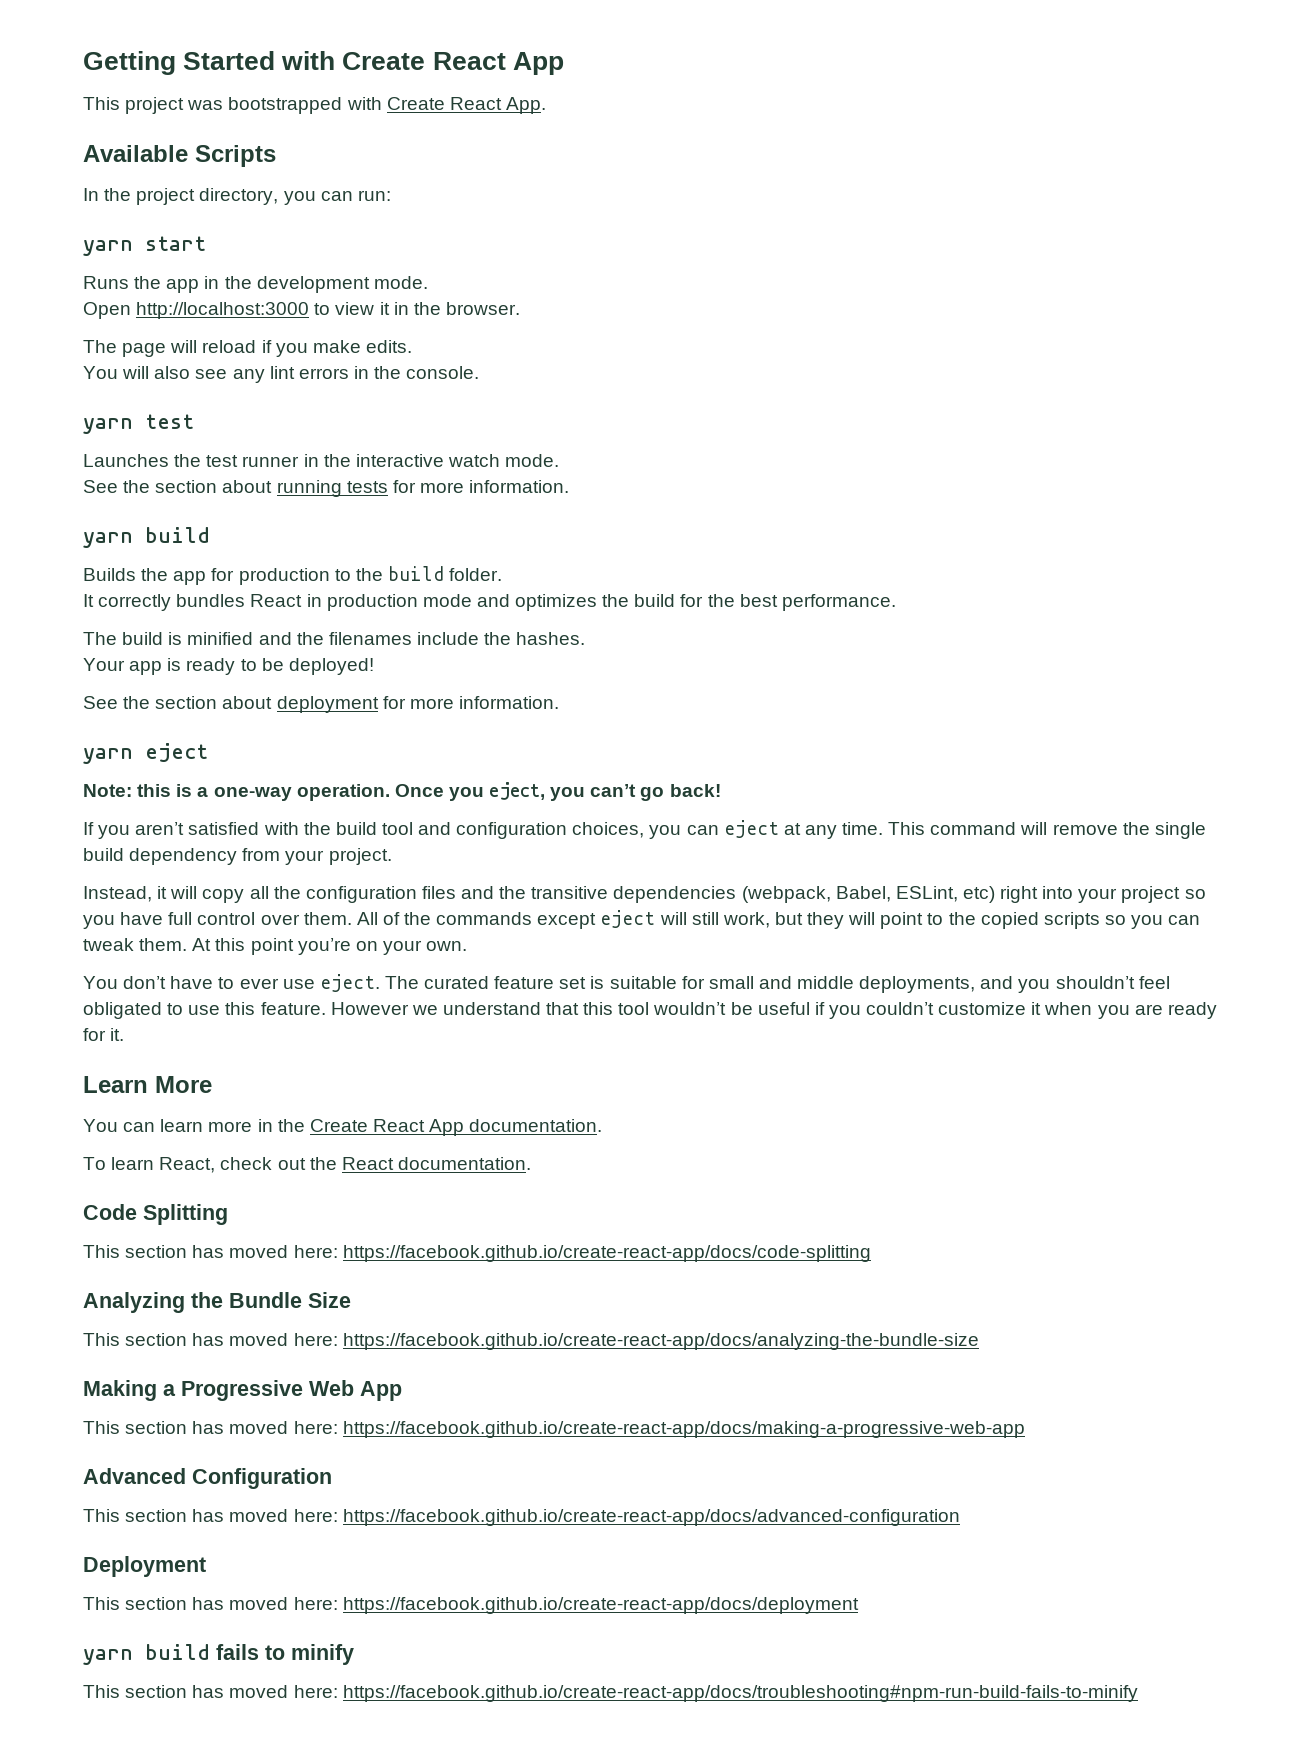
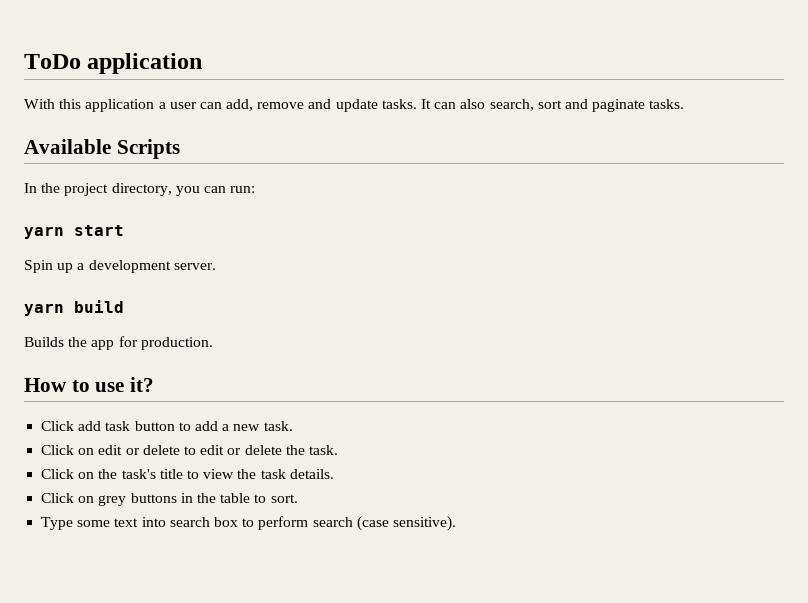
[83,51,564,75] [83,97,546,114] Getting Started with Create React App // This project was bootstrapped with Create React App. -> [24,53,203,74] [24,99,685,112] ToDo application // With this application a user can add, remove and update tasks. It can also search, sort and paginate tasks.
[83,276,428,293] [83,302,520,319] [83,340,412,357] [83,366,480,383] [83,414,194,434] [83,454,560,467] [83,480,570,497] Runs the app in the development mode. // Open http://localhost:3000 to view it in the browser. // The page will reload if you make edits. // You will also see any lint errors in the console. // yarn test // Launches the test runner in the interactive watch mode. // See the section about running tests for more information. -> [24,260,216,273] Spin up a development server.
[238,566,503,585] [83,594,896,611] [83,632,586,645] [83,658,374,675] [83,696,559,713] [83,743,208,764] [83,782,721,801] [83,820,1206,839] [83,848,392,865] [83,886,1206,903] [83,910,1201,929] [83,938,468,955] [83,974,1170,993] [83,1002,1217,1019] [83,1028,125,1041] [83,1076,212,1093] [83,1119,603,1136] [83,1157,531,1173] [83,1204,228,1225] [83,1245,871,1262] [83,1292,351,1313] [83,1333,979,1350] [83,1380,402,1401] [83,1421,1025,1438] [83,1468,332,1489] [83,1509,960,1526] [83,1556,206,1577] [83,1597,859,1614] [83,1644,354,1665] [83,1685,1138,1702] production to the build folder. // It correctly bundles React in production mode and optimizes the build for the best performance. // The build is minified and the filenames include the hashes. // Your app is ready to be deployed! // See the section about deployment for more information. // yarn eject // Note: this is a one-way operation. Once you eject, you can’t go back! // If you aren’t satisfied with the build tool and configuration choices, you can eject at any time. This command will remove the single build dependency from your project. // Instead, it will copy all the configuration files and the transitive dependencies (webpack, Babel, ESLint, etc) right into your project so you have full control over them. All of the commands except eject will still work, but they will point to the copied scripts so you can tweak them. At this point you’re on your own. // You don’t have to ever use eject. The curated feature set is suitable for small and middle deployments, and you shouldn’t feel obligated to use this feature. However we understand that this tool wouldn’t be useful if you couldn’t customize it when you are ready for it. // Learn More // You can learn more in the Create React App documentation. // To learn React, check out the React documentation. // Code Splitting // This section has moved here: https://facebook.github.io/create-react-app/docs/code-splitting // Analyzing the Bundle Size // This section has moved here: https://facebook.github.io/create-react-app/docs/analyzing-the-bundle-size // Making a Progressive Web App // This section has moved here: https://facebook.github.io/create-react-app/docs/making-a-progressive-web-app // Advanced Configuration // This section has moved here: https://facebook.github.io/create-react-app/docs/advanced-configuration // Deployment // This section has moved here: https://facebook.github.io/create-react-app/docs/deployment // yarn build fails to minify // This section has moved here: https://facebook.github.io/create-react-app/docs/troubleshooting#npm-run-build-fails-to-minify -> [140,337,213,350] [24,377,155,392] [41,421,293,431] [41,445,338,455] [41,469,334,479] [41,493,298,506] [41,516,456,531] production. // How to use it? // Click add task button to add a new task. // Click on edit or delete to edit or delete the task. // Click on the task's title to view the task details. // Click on grey buttons in the table to sort. // Type some text into search box to perform search (case sensitive).

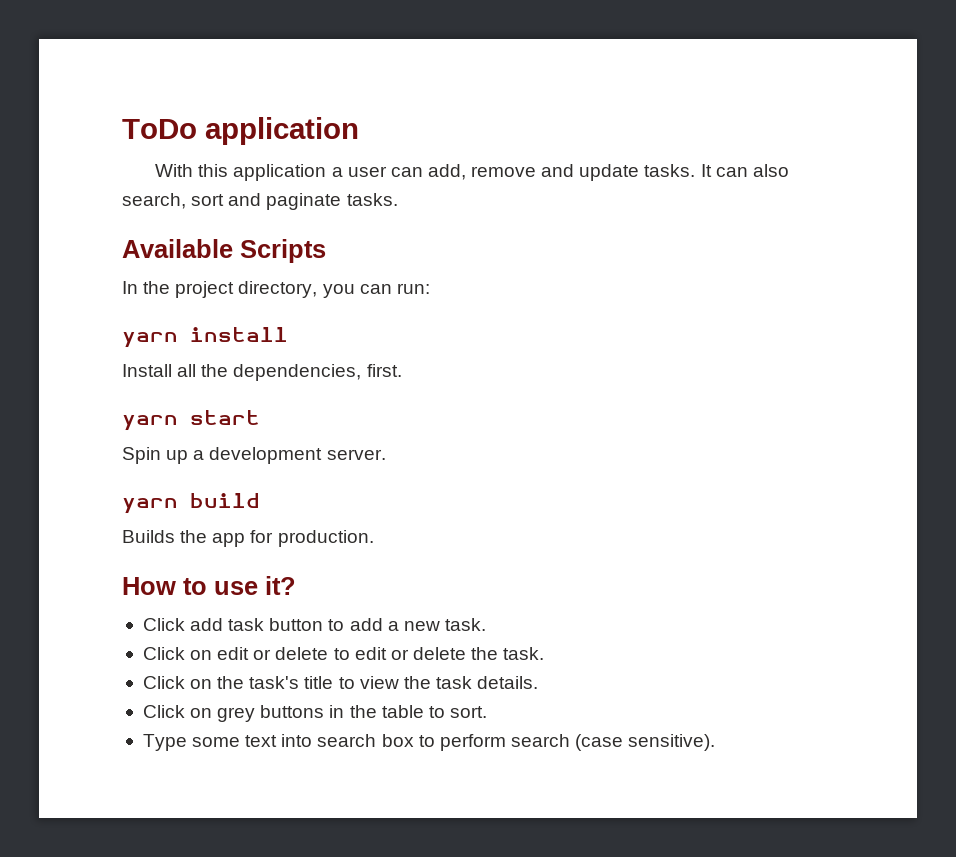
(256, 189) none -> [122,327,288,348] [122,364,402,381] // yarn install // Install all the dependencies, first.

